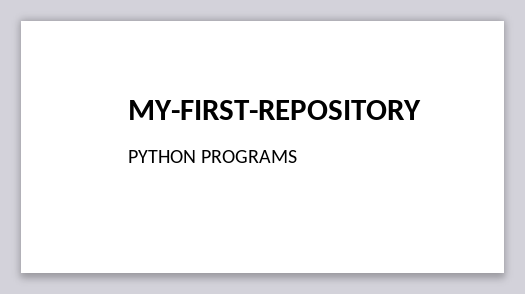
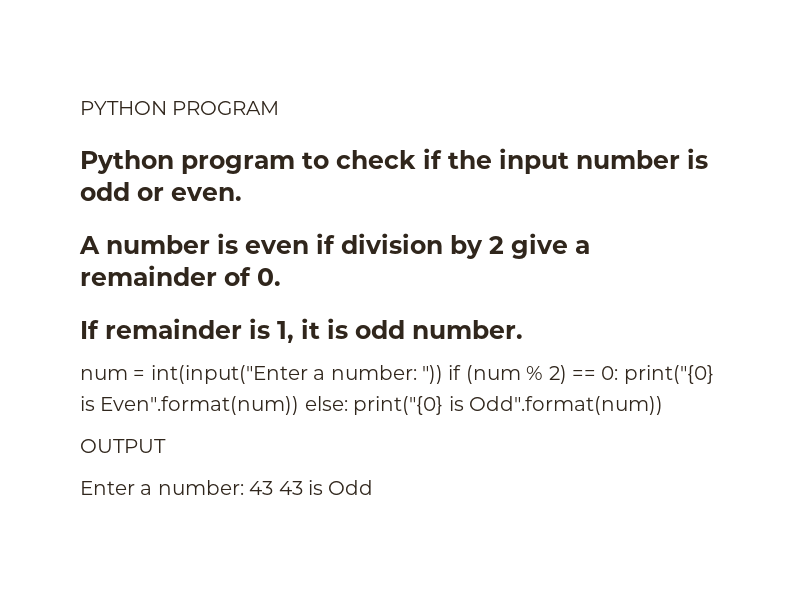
[128,100,421,120] [128,150,298,163] MY-FIRST-REPOSITORY // PYTHON PROGRAMS -> [80,101,280,115] [80,148,708,174] [80,182,242,201] [79,233,590,259] [80,265,281,286] [80,318,523,343] [80,365,714,384] [80,396,663,415] [80,439,166,453] [80,480,374,495] PYTHON PROGRAM // Python program to check if the input number is odd or even. // A number is even if division by 2 give a remainder of 0. // If remainder is 1, it is odd number. // num = int(input("Enter a number: ")) if (num % 2) == 0: print("{0} is Even".format(num)) else: print("{0} is Odd".format(num)) // OUTPUT // Enter a number: 43 43 is Odd

